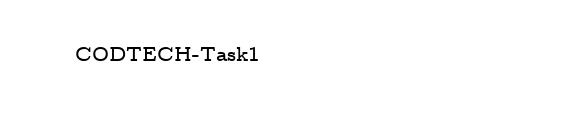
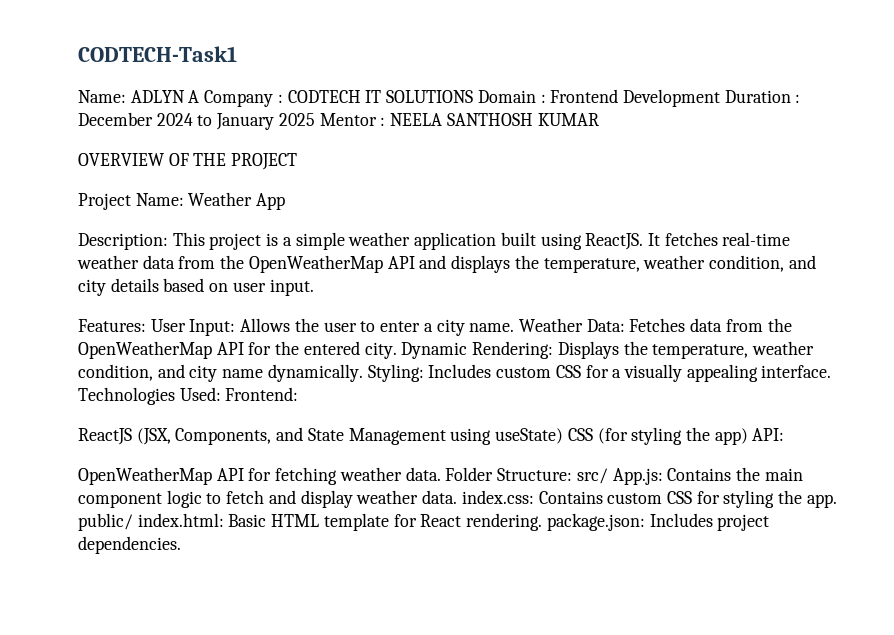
(260, 54) none -> [78,89,801,107] [78,112,599,130] [78,153,298,170] [78,192,286,210] [78,232,791,250] [77,255,816,273] [78,278,314,296] [78,318,792,336] [78,341,814,359] [78,364,832,382] [78,387,299,405] [78,427,785,445] [78,467,803,485] [78,490,837,508] [78,513,770,531] [78,536,181,554] // Name: ADLYN A Company : CODTECH IT SOLUTIONS Domain : Frontend Development Duration : December 2024 to January 2025 Mentor : NEELA SANTHOSH KUMAR // OVERVIEW OF THE PROJECT // Project Name: Weather App // Description: This project is a simple weather application built using ReactJS. It fetches real-time weather data from the OpenWeatherMap API and displays the temperature, weather condition, and city details based on user input. // Features: User Input: Allows the user to enter a city name. Weather Data: Fetches data from the OpenWeatherMap API for the entered city. Dynamic Rendering: Displays the temperature, weather condition, and city name dynamically. Styling: Includes custom CSS for a visually appealing interface. Technologies Used: Frontend: // ReactJS (JSX, Components, and State Management using useState) CSS (for styling the app) API: // OpenWeatherMap API for fetching weather data. Folder Structure: src/ App.js: Contains the main component logic to fetch and display weather data. index.css: Contains custom CSS for styling the app. public/ index.html: Basic HTML template for React rendering. package.json: Includes project dependencies.

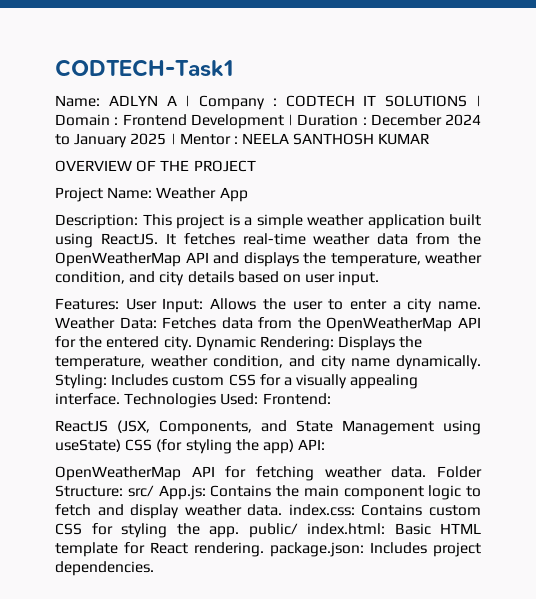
(200, 96) none -> [185,95,191,107] |
(474, 96) none -> [475,95,481,107] |
(720, 98) none -> [288,114,293,126] |
(315, 119) none -> [170,133,176,145] |

